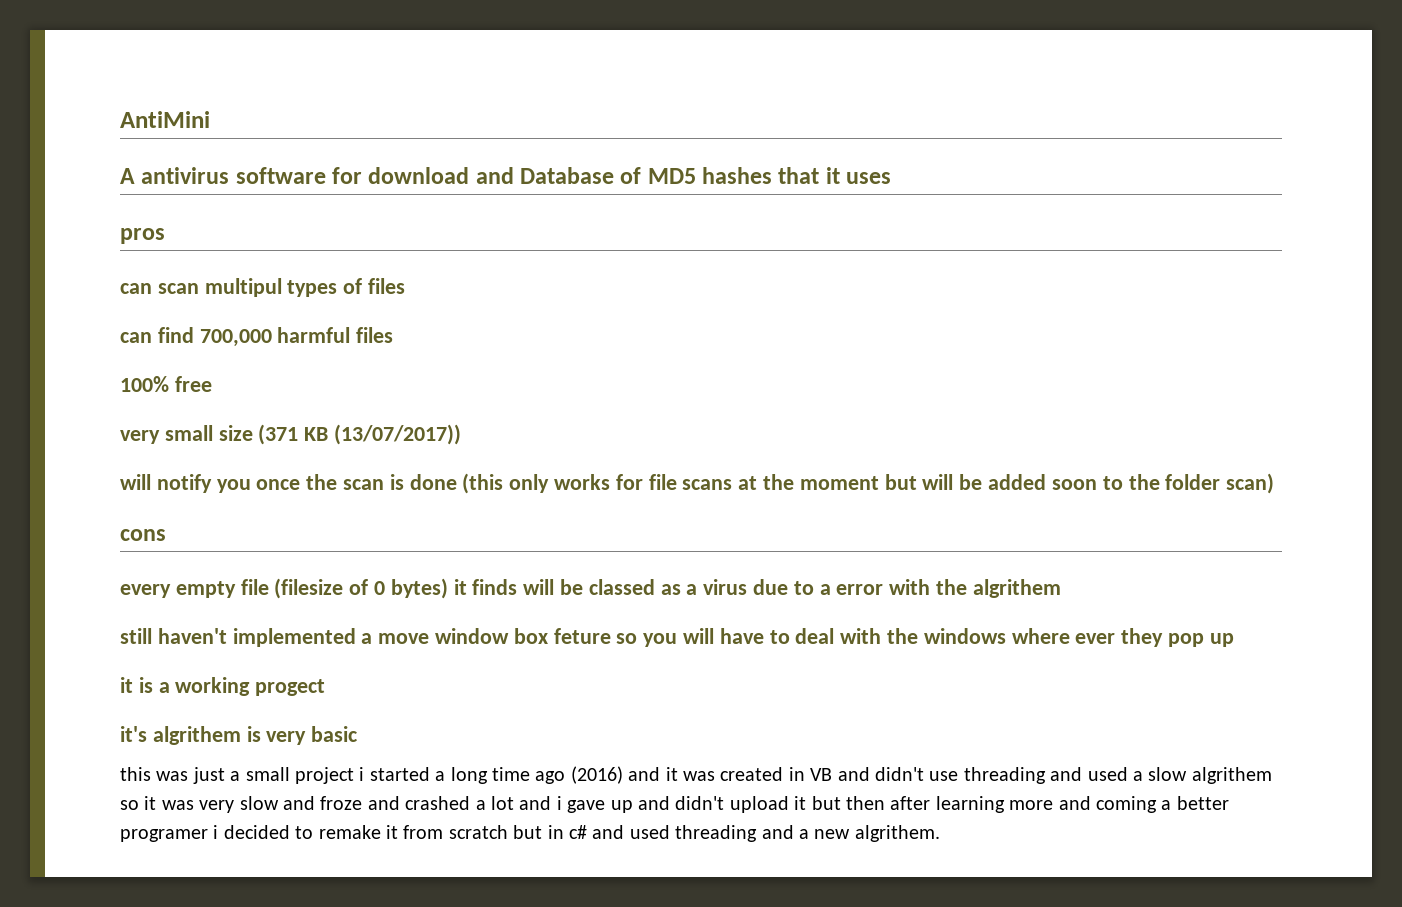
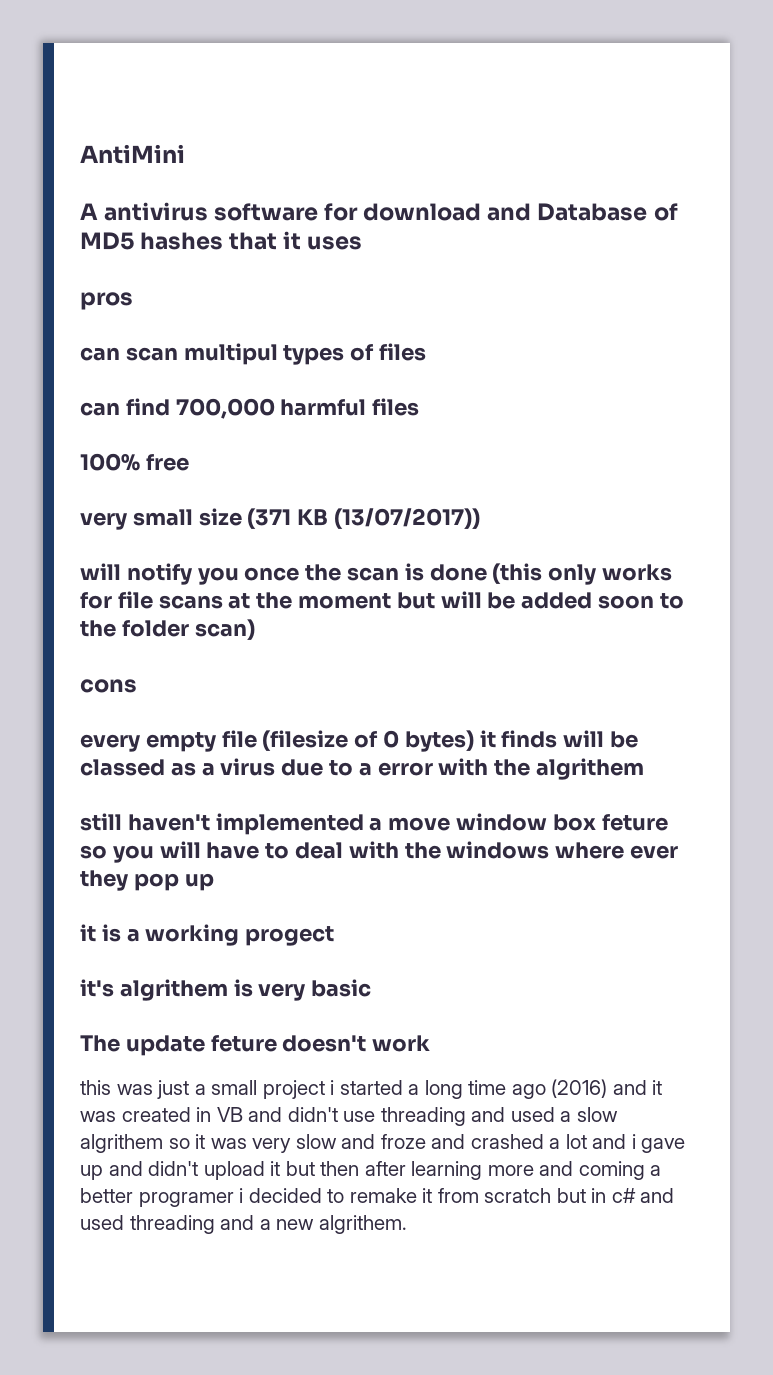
(358, 734) none -> [80,1035,431,1056] // The update feture doesn't work

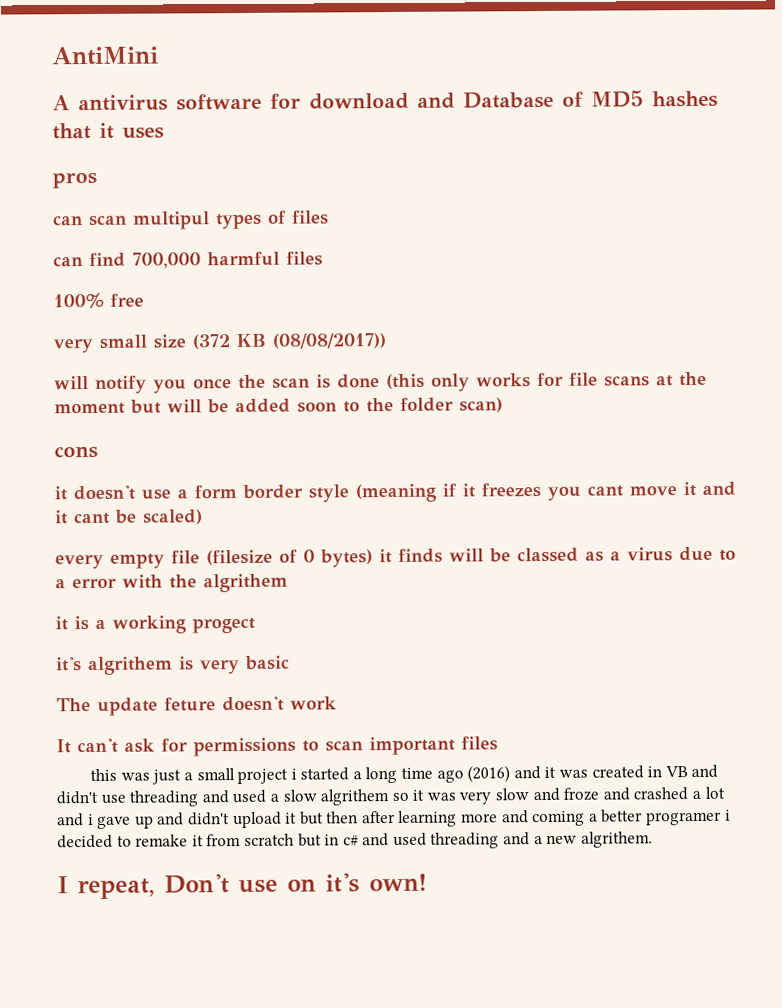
[247,508,481,529] (371 KB (13/07/2017)) -> [192,333,386,350] (372 KB (08/08/2017))
(137, 686) none -> [54,481,736,503] [55,509,203,525] // it doesn't use a form border style (meaning if it freezes you cant move it and it cant be scaled)
[80,813,668,835] [80,841,679,863] [80,870,214,891] // still haven't implemented a move window box feture so you will have to deal with the windows where ever they pop up -> (288, 583) none
(431, 1043) none -> [56,736,498,757] // It can't ask for permissions to scan important files
(407, 1224) none -> [57,873,427,900] // I repeat, Don't use on it's own!

